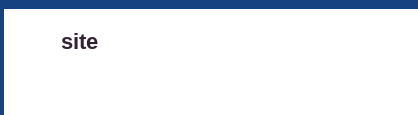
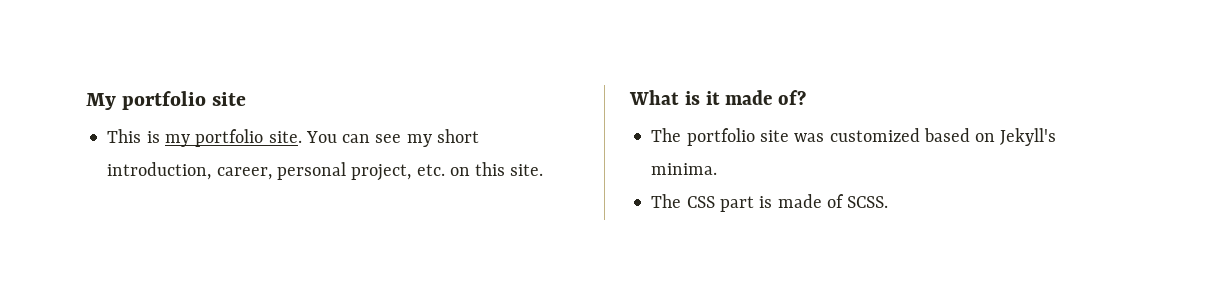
[61,33,98,49] site -> [86,91,247,110] [107,129,479,147] [107,162,544,181] [629,90,807,105] [651,128,1057,146] [651,163,718,175] [651,194,889,212] My portfolio site // This is my portfolio site. You can see my short introduction, career, personal project, etc. on this site. // What is it made of? // The portfolio site was customized based on Jekyll's minima. // The CSS part is made of SCSS.

